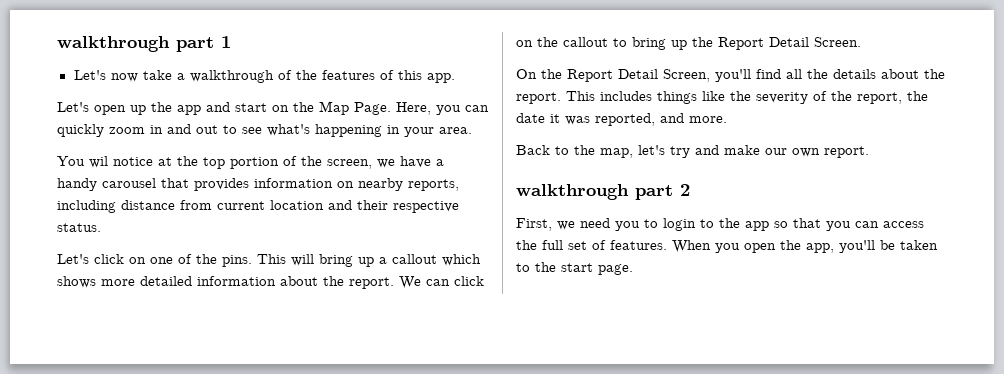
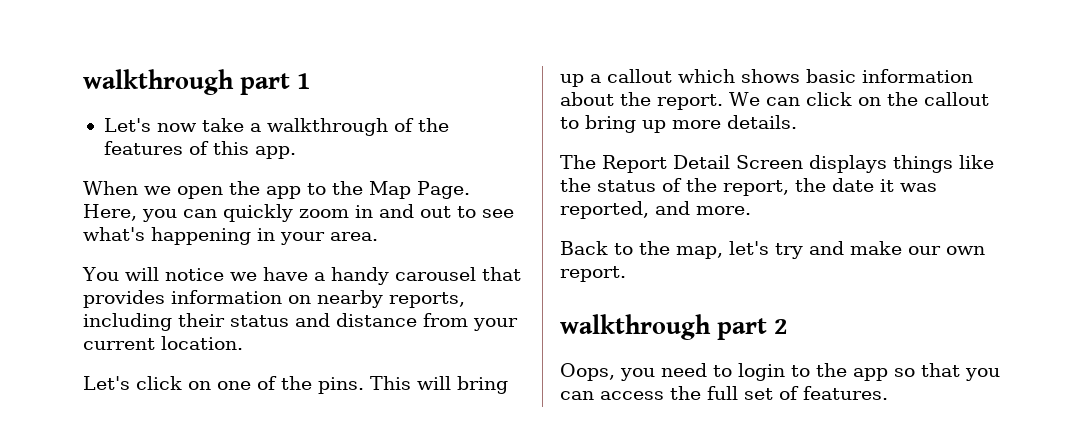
[57,102,289,115] Let's open up the app and start on -> [83,181,326,199] When we open the app to
[89,156,372,169] wil notice at the top portion of the screen, -> [124,267,224,281] will notice
[121,200,459,213] [57,223,101,232] distance from current location and their respective status. -> [178,313,518,331] [83,336,243,350] their status and distance from your current location.
[101,276,192,286] more detailed -> [806,69,856,83] basic
[692,37,861,50] [516,69,945,82] [516,91,652,104] the Report Detail Screen. // On the Report Detail Screen, you'll find all the details about the report. This includes -> [672,115,797,129] [560,155,887,173] more details. // The Report Detail Screen displays
[756,92,808,104] severity -> [597,180,656,192] status
[516,218,640,231] First, we need you -> [560,363,707,381] Oops, you need
[672,240,938,253] [516,262,633,275] When you open the app, you'll be taken to the start page. -> (888, 393) none

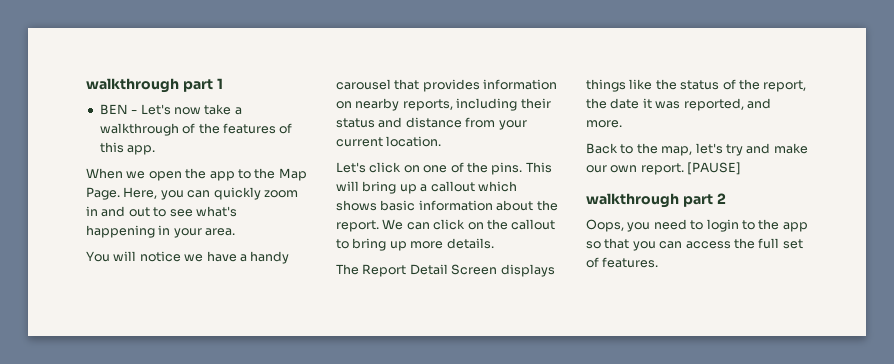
(311, 81) none -> [99,104,138,115] BEN -
(626, 274) none -> [687,162,742,175] [PAUSE]

